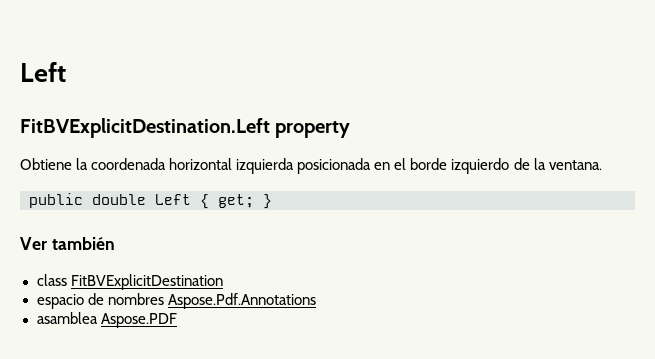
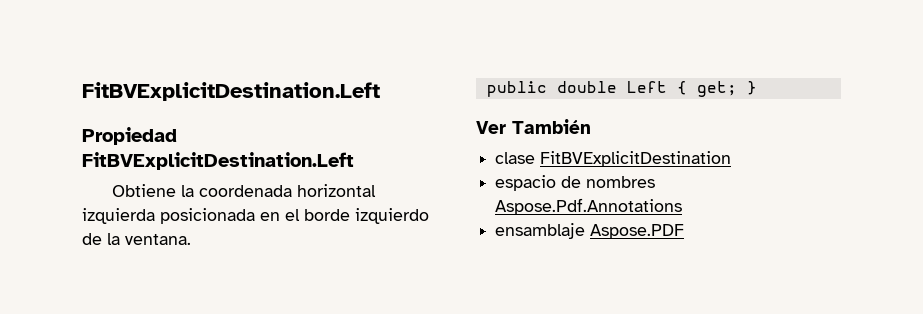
[20,62,66,82] [20,118,351,138] Left // FitBVExplicitDestination.Left property -> [82,82,380,101] [82,127,177,145] [82,152,354,170] FitBVExplicitDestination.Left // Propiedad FitBVExplicitDestination.Left
[51,237,115,250] [36,274,67,286] también // class -> [512,119,591,134] [495,152,536,164] También // clase
[36,312,98,324] asamblea -> [495,223,586,239] ensamblaje

